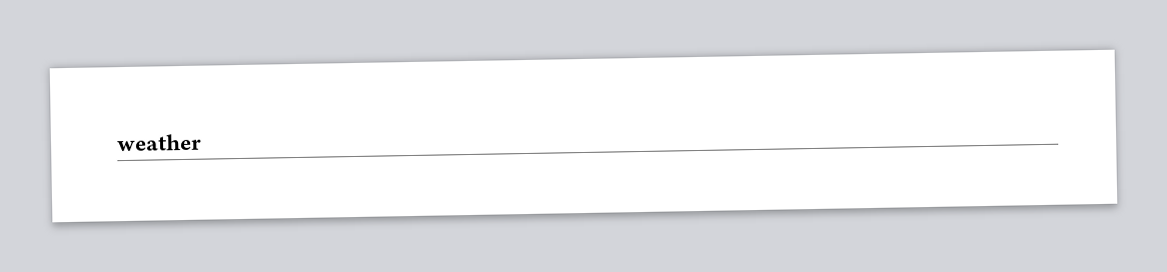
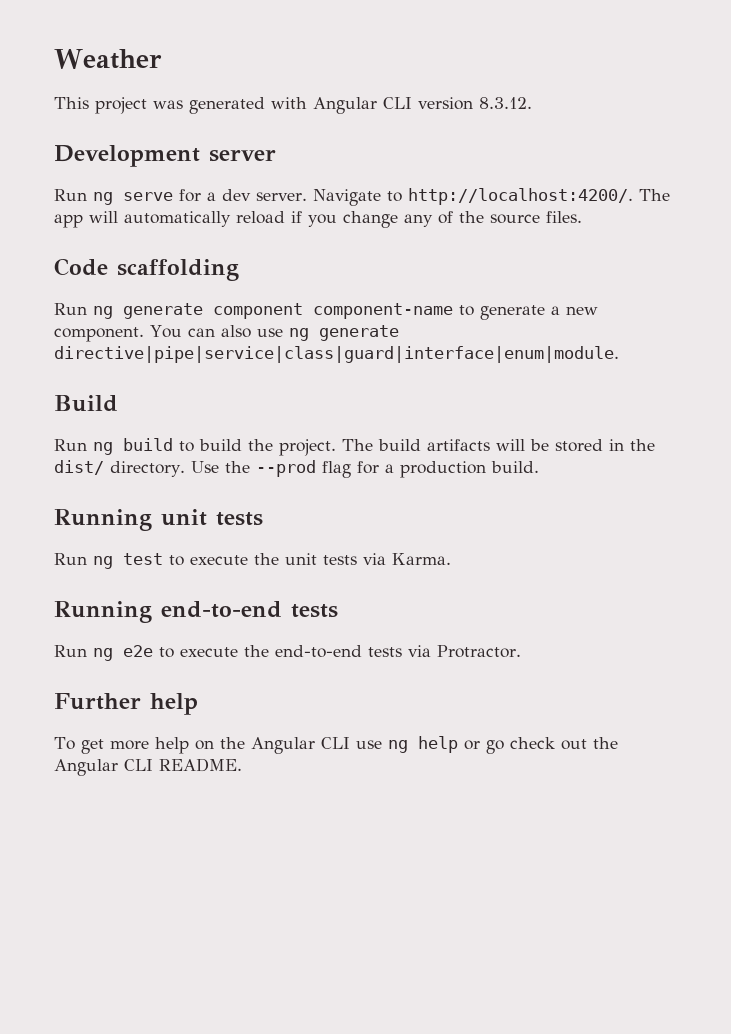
[116,133,202,152] weather -> [54,49,162,69] [54,97,532,114] [54,145,276,167] [54,188,670,206] [54,211,582,228] [54,258,239,281] [54,303,598,320] [54,325,399,342] [54,346,619,363] [54,395,118,412] [54,438,655,456] [54,460,539,478] [54,509,263,531] [54,553,451,569] [54,601,338,623] [54,645,521,661] [54,693,198,715] [54,736,618,754] [54,758,242,776] Weather // This project was generated with Angular CLI version 8.3.12. // Development server // Run ng serve for a dev server. Navigate to http://localhost:4200/. The app will automatically reload if you change any of the source files. // Code scaffolding // Run ng generate component component-name to generate a new component. You can also use ng generate directive|pipe|service|class|guard|interface|enum|module. // Build // Run ng build to build the project. The build artifacts will be stored in the dist/ directory. Use the --prod flag for a production build. // Running unit tests // Run ng test to execute the unit tests via Karma. // Running end-to-end tests // Run ng e2e to execute the end-to-end tests via Protractor. // Further help // To get more help on the Angular CLI use ng help or go check out the Angular CLI README.

